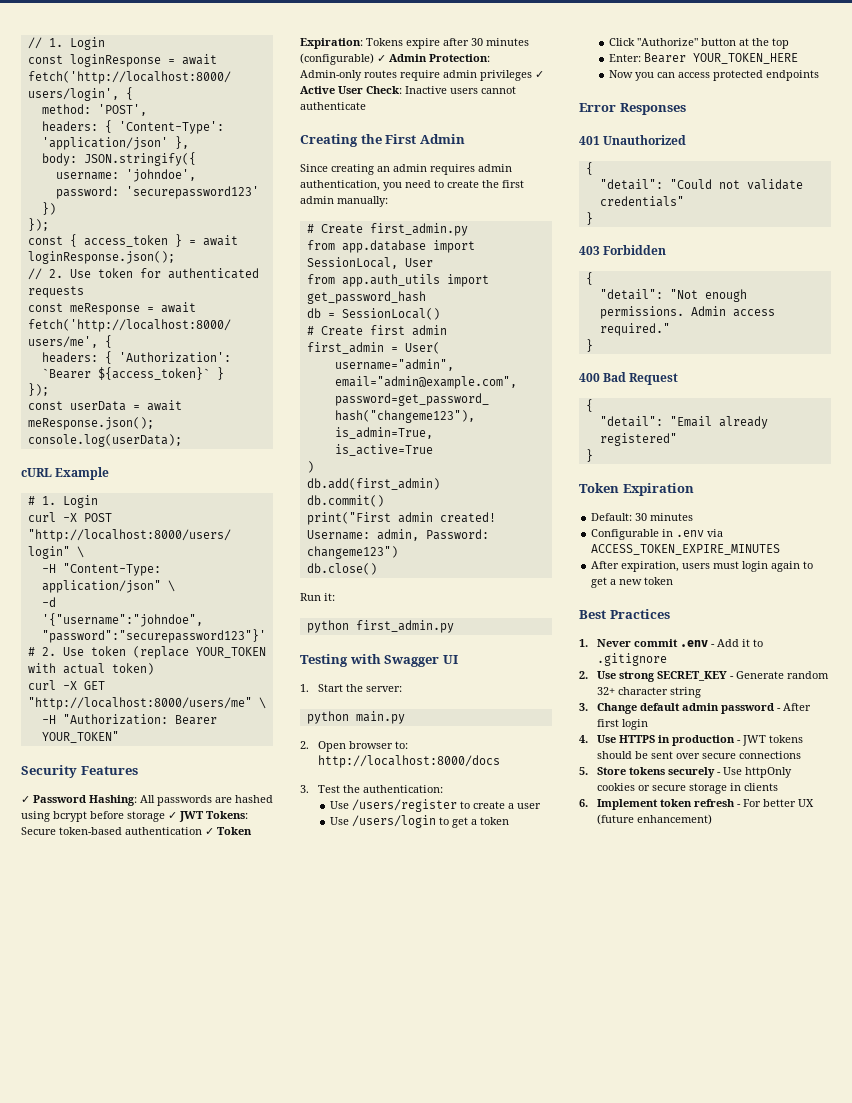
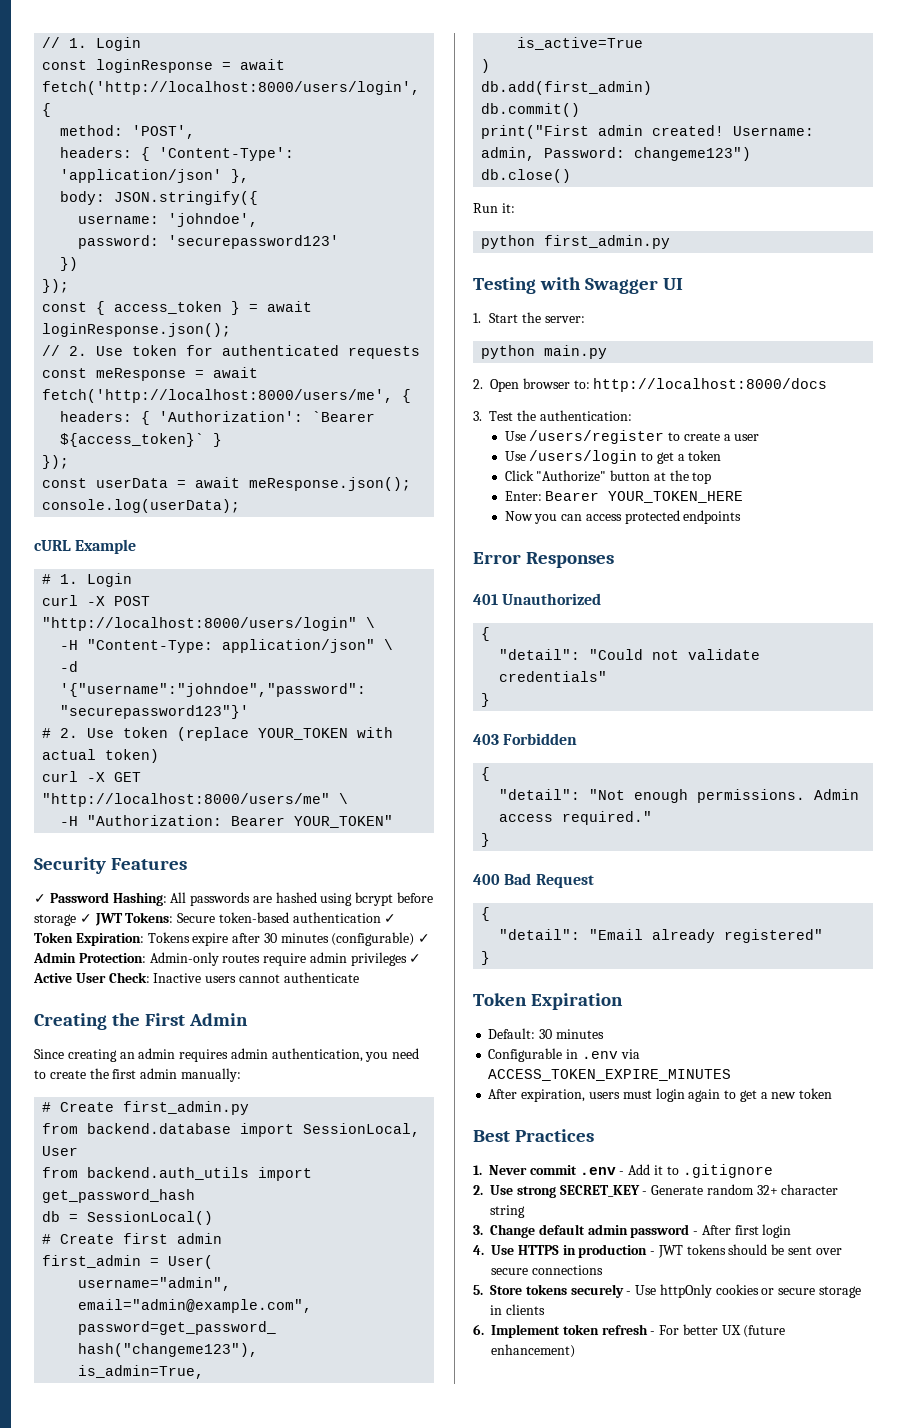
[341,240,426,253] app.database -> [87,1123,232,1134] backend.database
[341,274,440,287] app.auth_utils -> [87,1167,250,1180] backend.auth_utils

